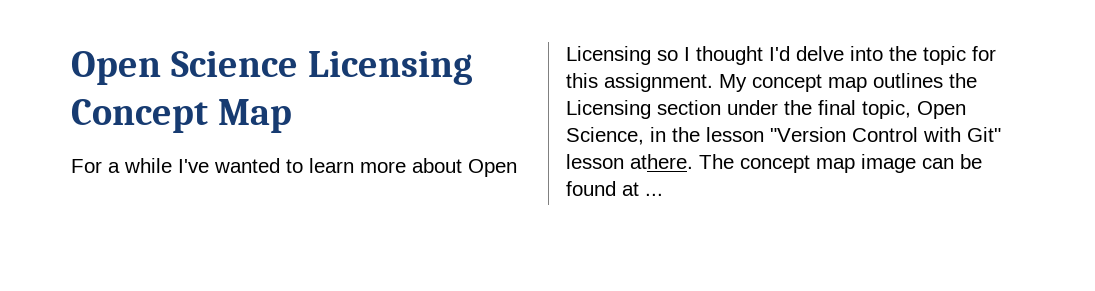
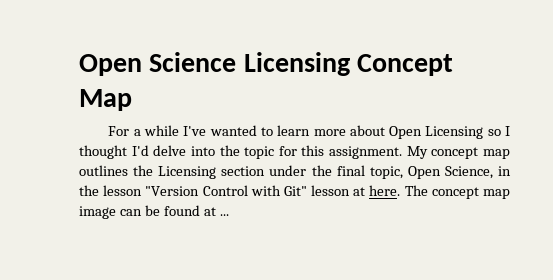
[630,154,693,169] athere. -> [353,185,401,196] at here.

